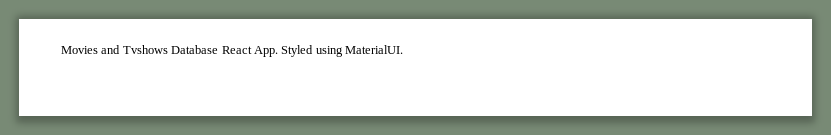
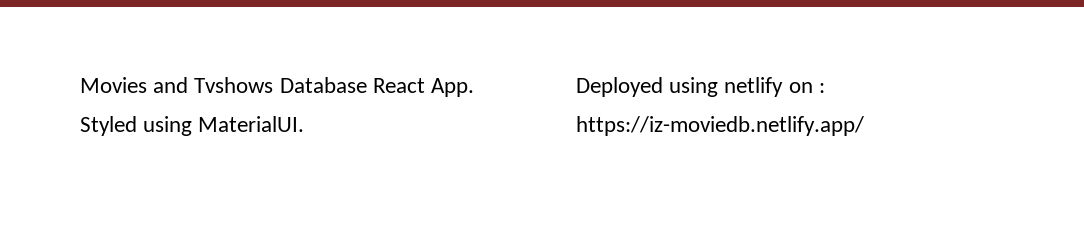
(403, 49) none -> [576,77,825,97] [576,116,864,136] // Deployed using netlify on : https://iz-moviedb.netlify.app/

